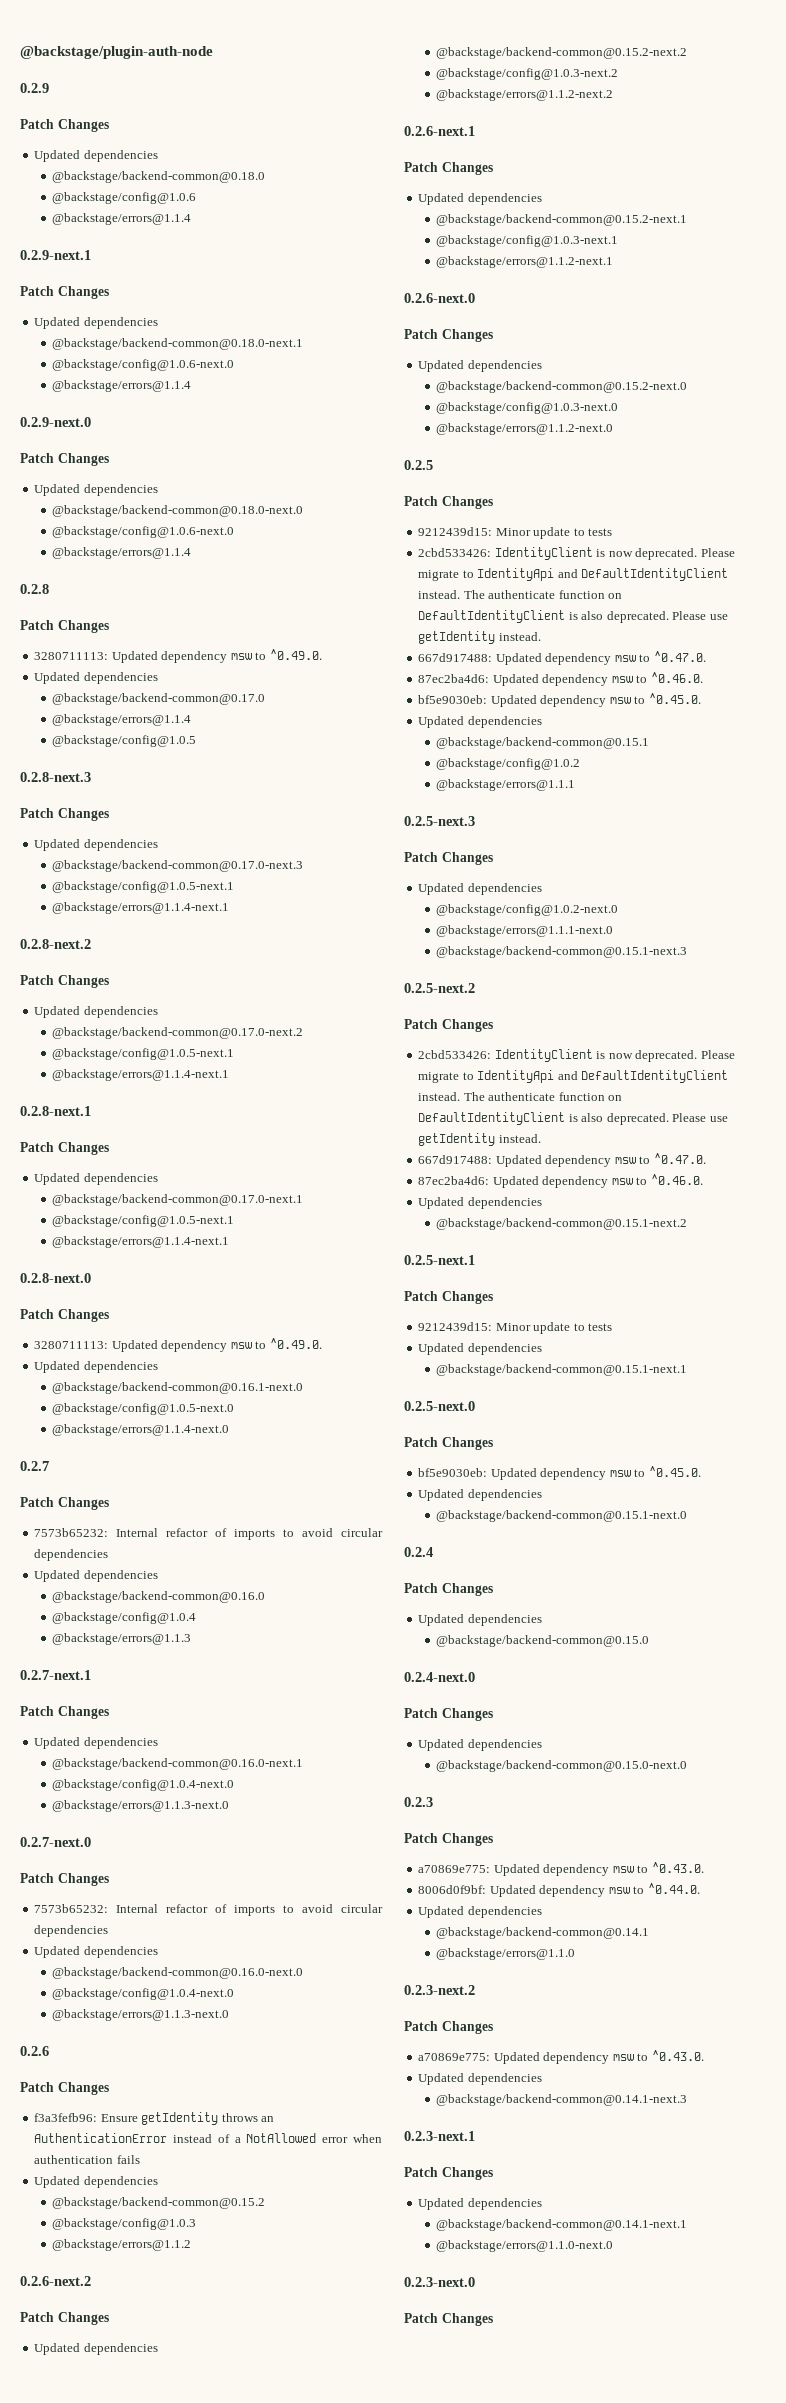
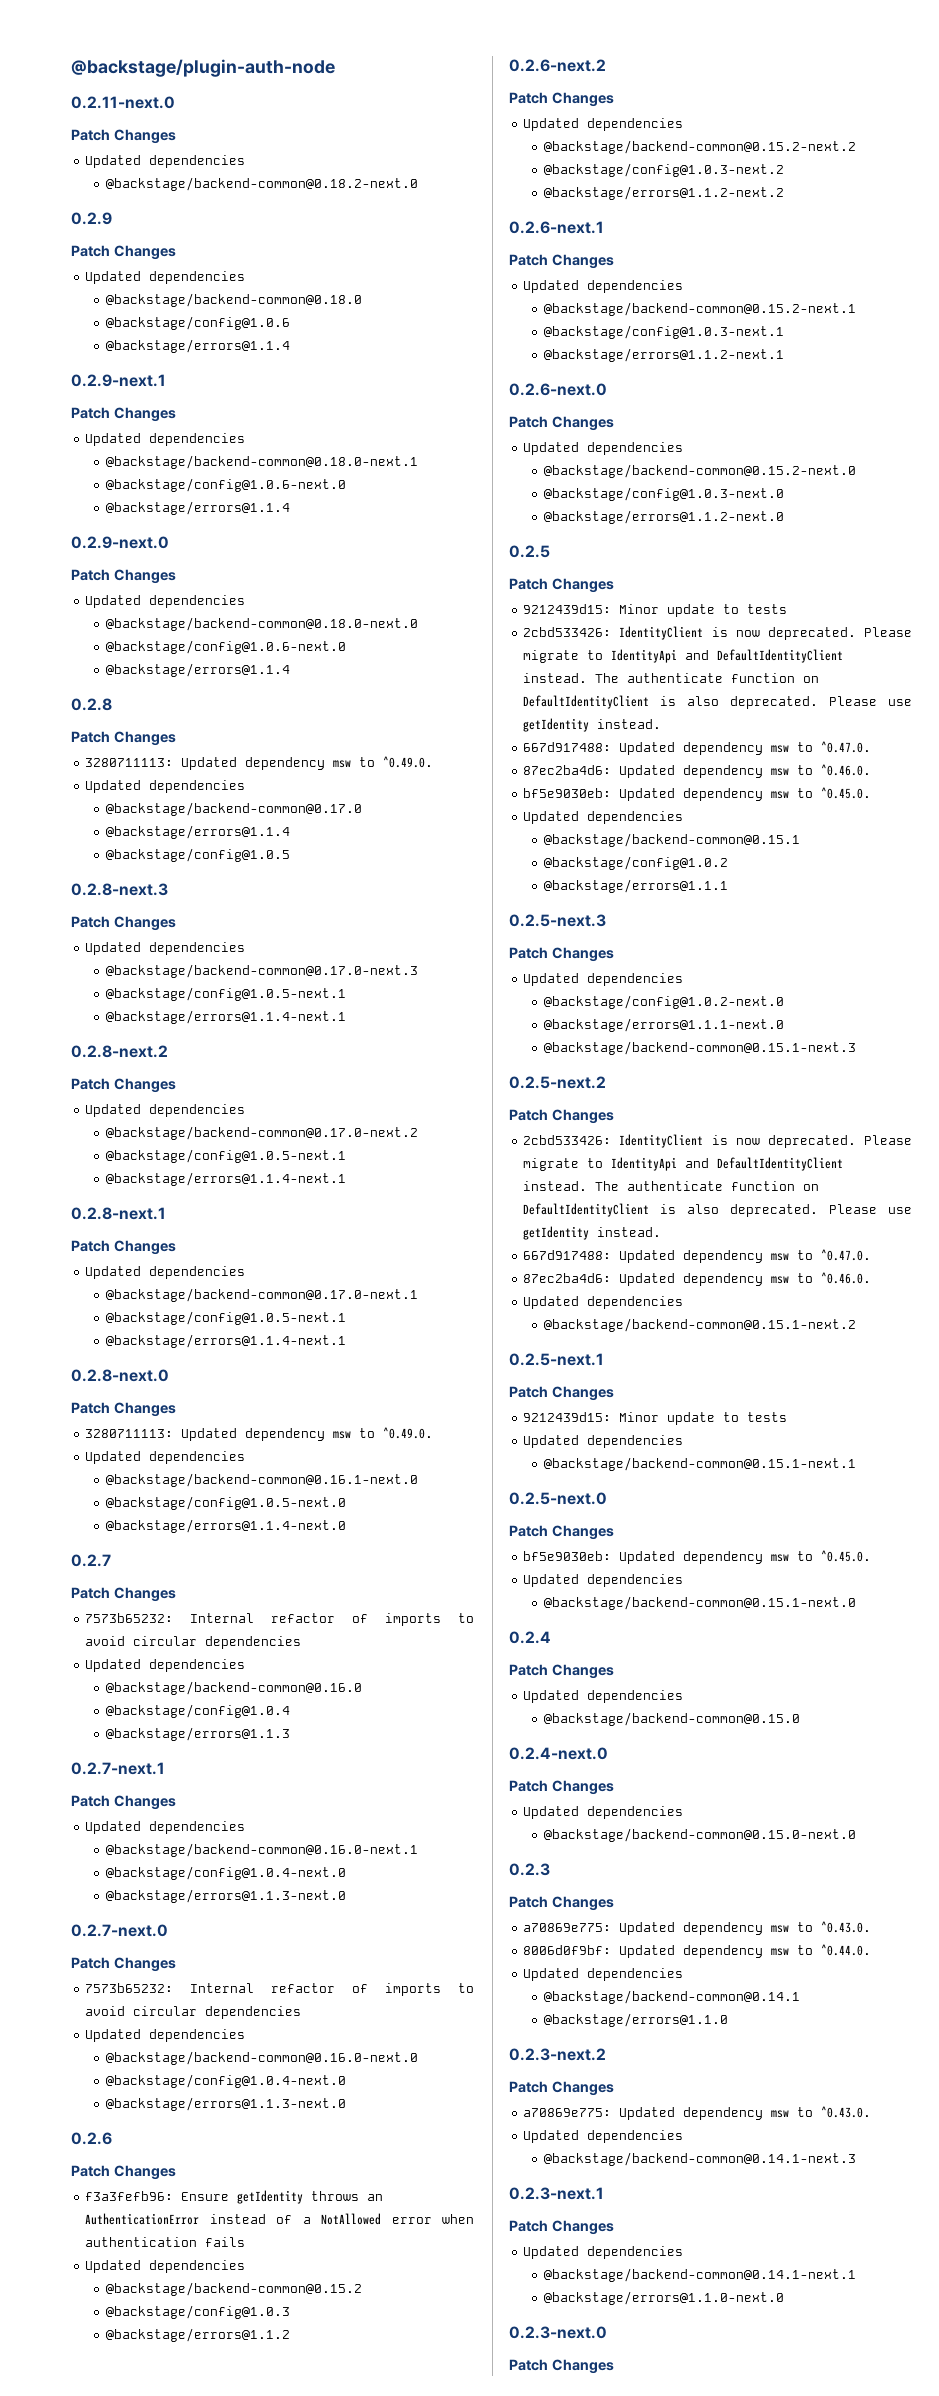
(213, 52) none -> [71,96,175,109] [71,129,176,144] [85,155,246,168] [105,177,418,191] // 0.2.11-next.0 // Patch Changes // Updated dependencies // @backstage/backend-common@0.18.2-next.0

